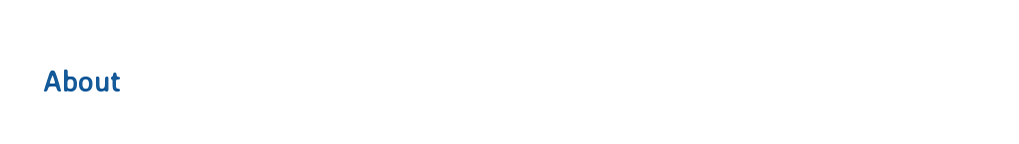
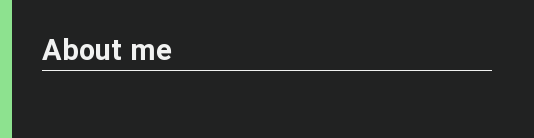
(122, 80) none -> [129,44,172,60] me

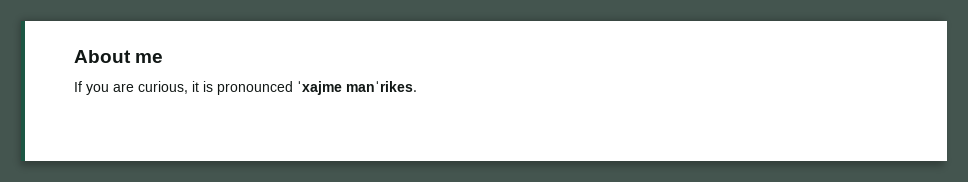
(172, 52) none -> [74,81,417,95] // If you are curious, it is pronounced ˈxajme manˈrikes.

